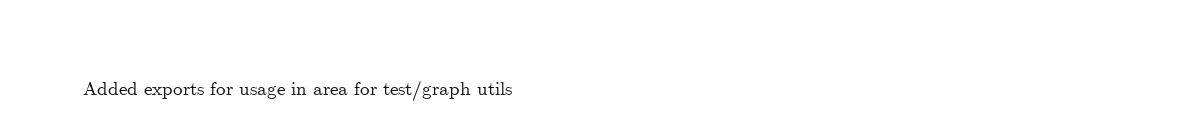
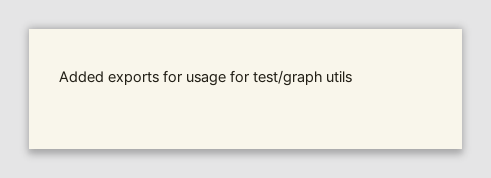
[291,82,348,95] in area -> (227, 79) none

